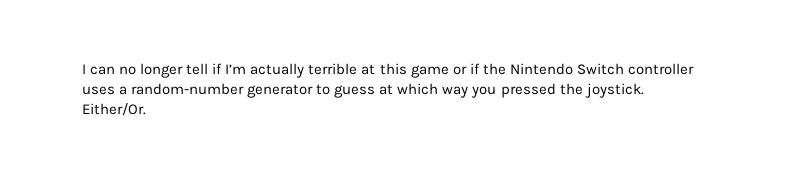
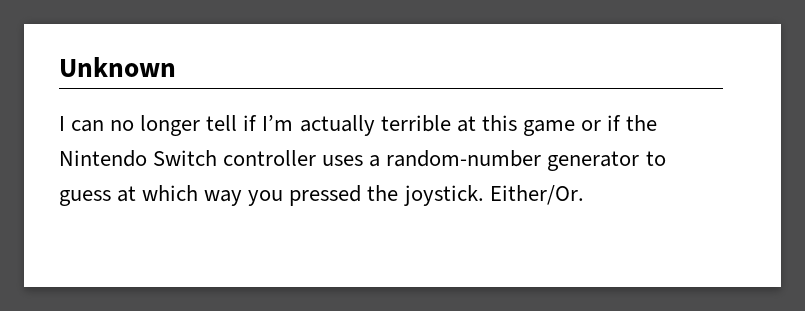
(82, 69) none -> [59,57,176,77] Unknown //

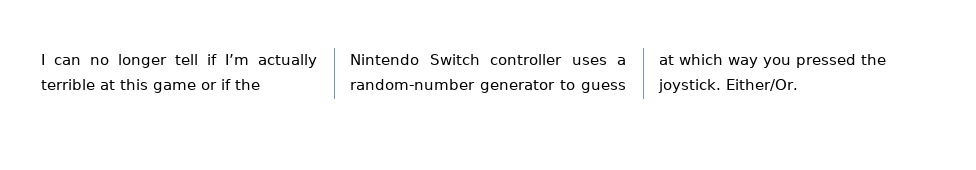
[59,57,176,77] Unknown // -> (41, 59) none

